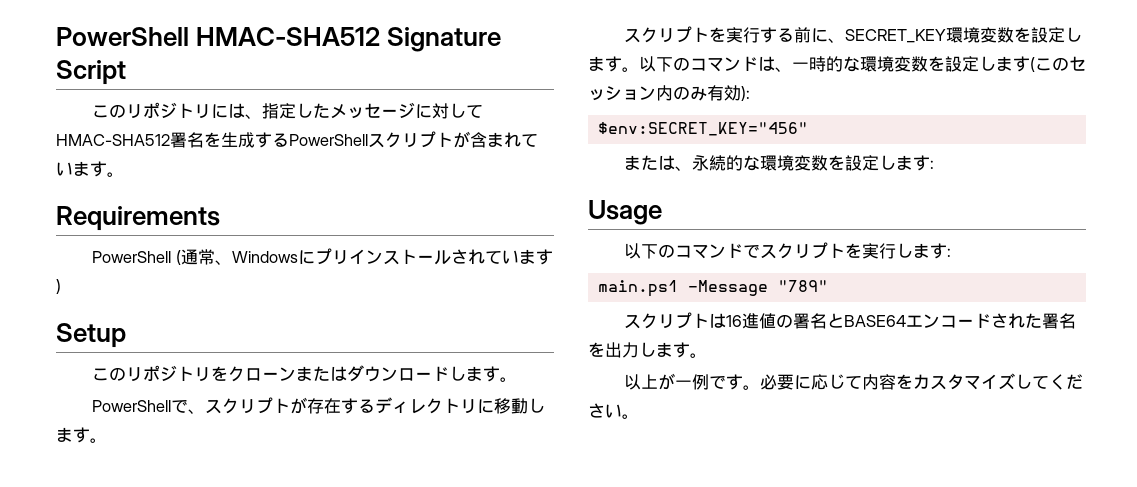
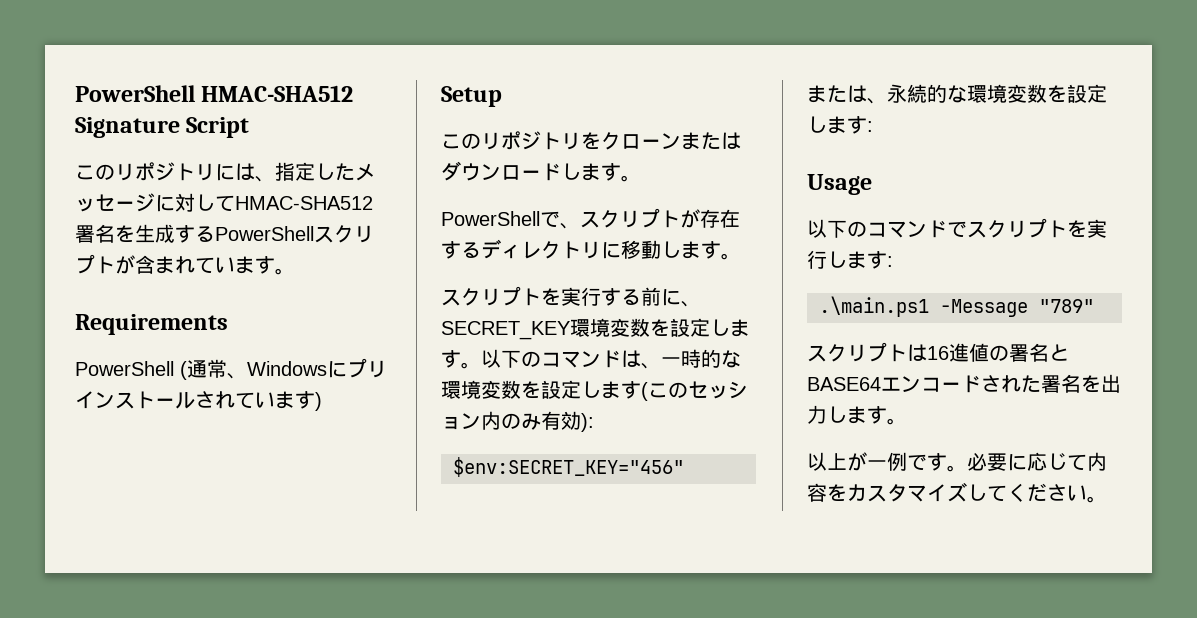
[597,280,678,297] main.ps1 -> [819,296,929,317] .\main.ps1

